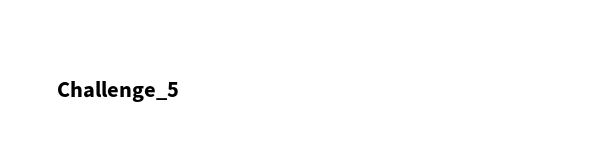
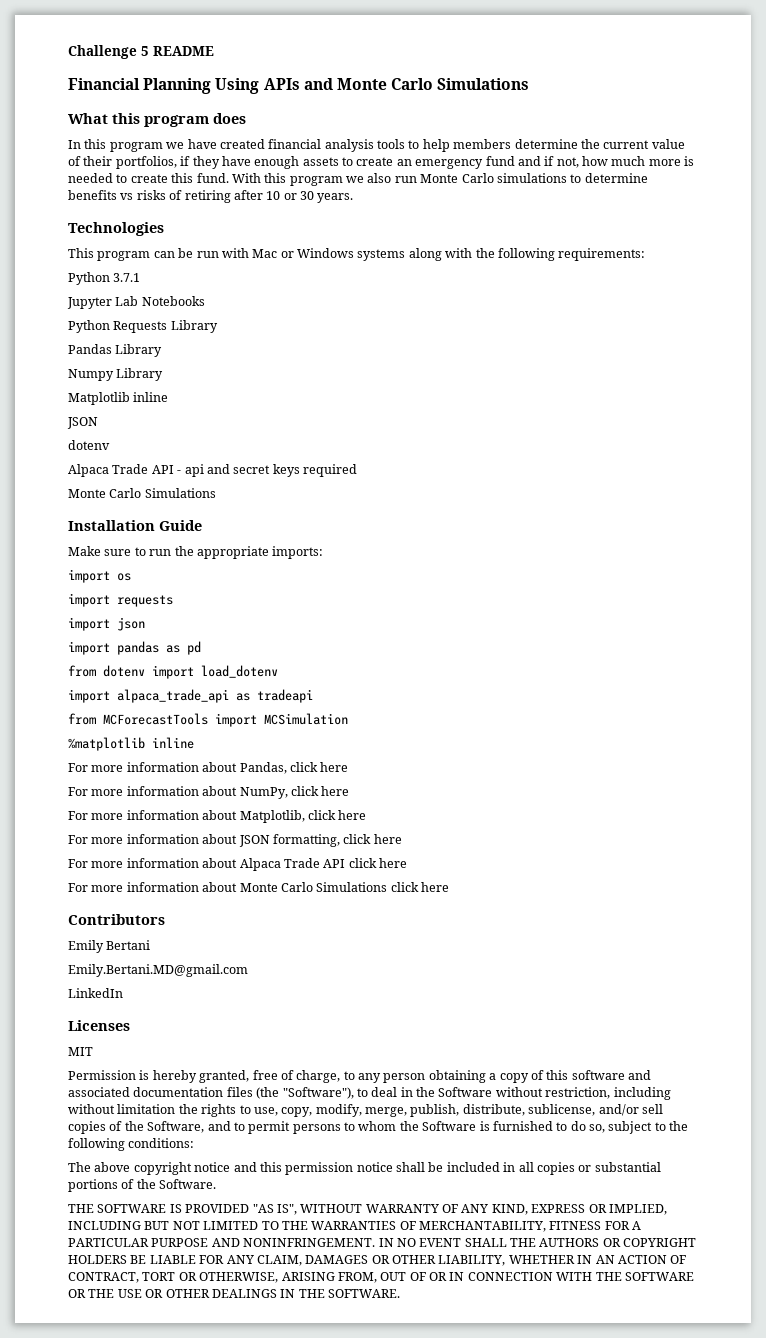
[57,81,179,102] Challenge_5 -> [68,45,214,59] [68,78,530,94] [68,113,246,127] [68,139,685,152] [68,156,695,169] [68,173,648,186] [68,190,354,203] [68,222,164,236] [68,248,646,261] [68,272,141,285] [67,296,205,309] [68,320,218,333] [68,344,163,357] [68,368,164,381] [68,392,169,405] [67,417,98,429] [68,440,110,450] [68,464,357,477] [68,488,216,498] [68,520,202,531] [68,546,324,559] [68,569,131,583] [68,593,173,607] [68,617,145,631] [68,641,201,655] [68,665,278,679] [68,689,313,703] [68,713,348,727] [68,737,194,751] [68,762,349,774] [68,786,350,799] [68,810,367,823] [68,834,402,847] [68,858,407,871] [68,882,449,892] [68,914,165,925] [68,940,151,953] [68,964,248,977] [68,988,123,998] [68,1020,130,1031] [68,1047,93,1056] [68,1070,651,1083] [68,1087,671,1100] [68,1104,663,1117] [68,1121,689,1134] [68,1138,195,1151] [68,1162,661,1175] [68,1179,217,1192] [68,1204,667,1215] [68,1221,642,1232] [68,1238,697,1247] [68,1255,687,1266] [68,1272,694,1283] [68,1289,400,1298] Challenge 5 README // Financial Planning Using APIs and Monte Carlo Simulations // What this program does // In this program we have created financial analysis tools to help members determine the current value of their portfolios, if they have enough assets to create an emergency fund and if not, how much more is needed to create this fund. With this program we also run Monte Carlo simulations to determine benefits vs risks of retiring after 10 or 30 years. // Technologies // This program can be run with Mac or Windows systems along with the following requirements: // Python 3.7.1 // Jupyter Lab Notebooks // Python Requests Library // Pandas Library // Numpy Library // Matplotlib inline // JSON // dotenv // Alpaca Trade API - api and secret keys required // Monte Carlo Simulations // Installation Guide // Make sure to run the appropriate imports: // import os // import requests // import json // import pandas as pd // from dotenv import load_dotenv // import alpaca_trade_api as tradeapi // from MCForecastTools import MCSimulation // %matplotlib inline // For more information about Pandas, click here // For more information about NumPy, click here // For more information about Matplotlib, click here // For more information about JSON formatting, click here // For more information about Alpaca Trade API click here // For more information about Monte Carlo Simulations click here // Contributors // Emily Bertani // Emily.Bertani.MD@gmail.com // LinkedIn // Licenses // MIT // Permission is hereby granted, free of charge, to any person obtaining a copy of this software and associated documentation files (the "Software"), to deal in the Software without restriction, including without limitation the rights to use, copy, modify, merge, publish, distribute, sublicense, and/or sell copies of the Software, and to permit persons to whom the Software is furnished to do so, subject to the following conditions: // The above copyright notice and this permission notice shall be included in all copies or substantial portions of the Software. // THE SOFTWARE IS PROVIDED "AS IS", WITHOUT WARRANTY OF ANY KIND, EXPRESS OR IMPLIED, INCLUDING BUT NOT LIMITED TO THE WARRANTIES OF MERCHANTABILITY, FITNESS FOR A PARTICULAR PURPOSE AND NONINFRINGEMENT. IN NO EVENT SHALL THE AUTHORS OR COPYRIGHT HOLDERS BE LIABLE FOR ANY CLAIM, DAMAGES OR OTHER LIABILITY, WHETHER IN AN ACTION OF CONTRACT, TORT OR OTHERWISE, ARISING FROM, OUT OF OR IN CONNECTION WITH THE SOFTWARE OR THE USE OR OTHER DEALINGS IN THE SOFTWARE.

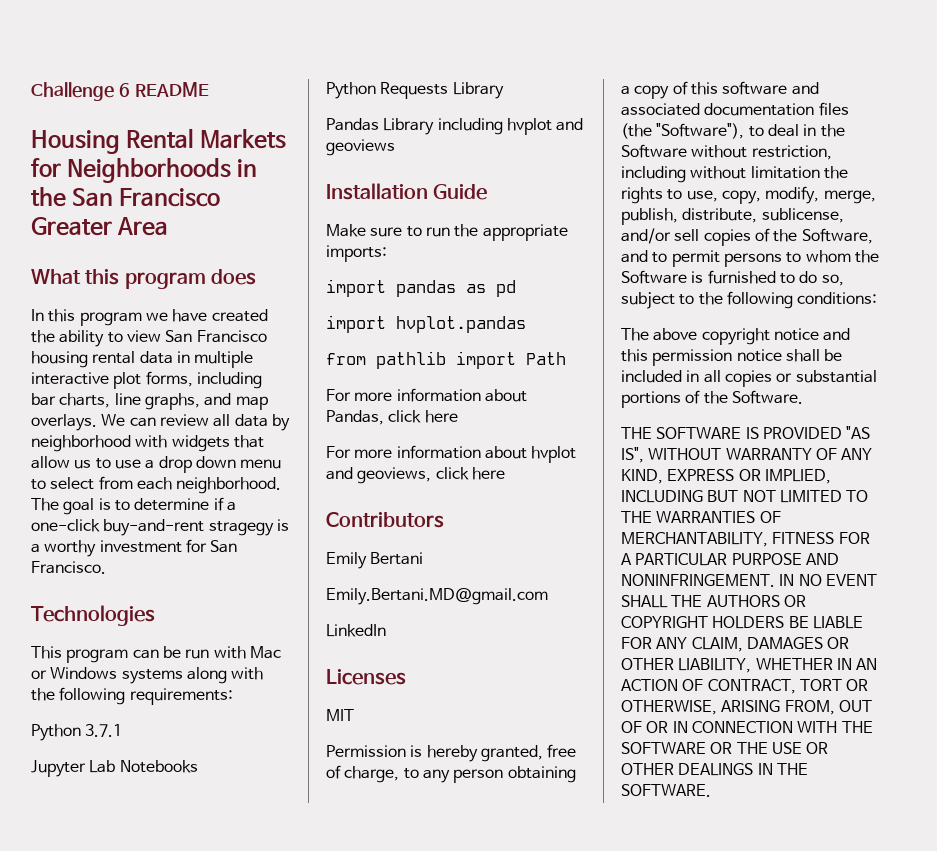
[141,46,149,56] 5 -> [118,83,130,97] 6
[68,78,530,94] Financial Planning Using APIs and Monte Carlo Simulations -> [31,128,287,154] [31,158,258,183] [31,187,221,207] [31,217,169,236] Housing Rental Markets for Neighborhoods in the San Francisco Greater Area
[268,139,685,152] [68,156,695,169] [68,173,648,186] [68,190,354,203] financial analysis tools to help members determine the current value of their portfolios, if they have enough assets to create an emergency fund and if not, how much more is needed to create this fund. With this program we also run Monte Carlo simulations to determine benefits vs risks of retiring after 10 or 30 years. -> [31,330,267,347] [31,351,254,368] [31,371,262,389] [31,393,268,410] [31,414,290,431] [31,435,264,452] [31,456,282,473] [31,476,282,494] [31,497,236,515] [31,519,289,536] [31,539,238,557] [31,561,106,574] the ability to view San Francisco housing rental data in multiple interactive plot forms, including bar charts, line graphs, and map overlays. We can review all data by neighborhood with widgets that allow us to use a drop down menu to select from each neighborhood. The goal is to determine if a one-click buy-and-rent stragegy is a worthy investment for San Francisco.
[68,368,164,381] [68,392,169,405] [67,417,98,429] [68,440,110,450] [68,464,357,477] [68,488,216,498] // Numpy Library // Matplotlib inline // JSON // dotenv // Alpaca Trade API - api and secret keys required // Monte Carlo Simulations -> [437,118,584,135] [326,139,395,156] including hvplot and geoviews
[117,573,131,581] [68,593,173,607] [68,617,145,631] [68,641,201,655] [68,665,278,679] [68,689,313,703] [68,713,348,727] [68,737,194,751] os // import requests // import json // import pandas as pd // from dotenv import load_dotenv // import alpaca_trade_api as tradeapi // from MCForecastTools import MCSimulation // %matplotlib inline -> [396,280,516,297] [326,315,526,333] [326,351,566,369] pandas as pd // import hvplot.pandas // from pathlib import Path
[239,786,350,799] [68,810,367,823] [68,834,402,847] [68,858,407,871] [68,882,388,892] NumPy, click here // For more information about Matplotlib, click here // For more information about JSON formatting, click here // For more information about Alpaca Trade API click here // For more information about Monte Carlo Simulations -> [531,446,577,463] [326,467,432,484] hvplot and geoviews,

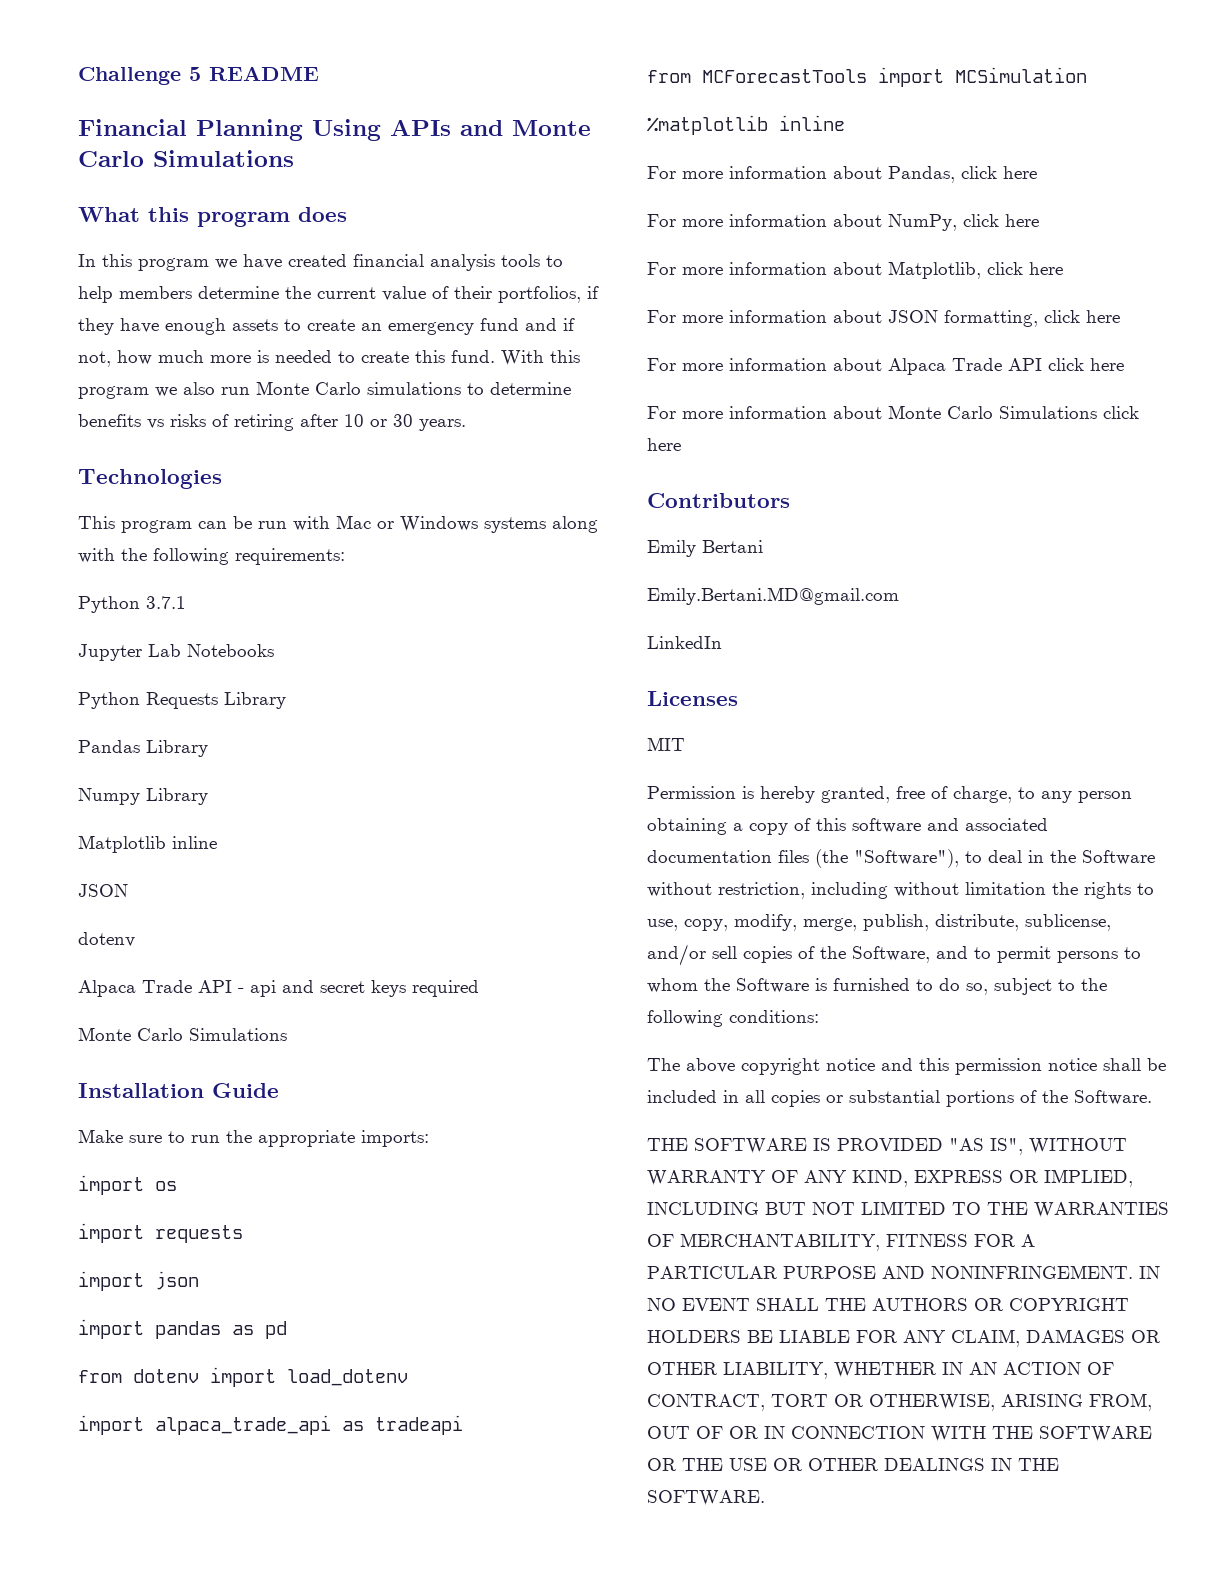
[118,83,130,97] 6 -> [189,67,201,81] 5
[31,128,287,154] [31,158,258,183] [31,187,221,207] [31,217,169,236] Housing Rental Markets for Neighborhoods in the San Francisco Greater Area -> [78,119,591,141] [78,150,294,167] Financial Planning Using APIs and Monte Carlo Simulations
[31,330,267,347] [31,351,254,368] [31,371,262,389] [31,393,268,410] [31,414,290,431] [31,435,264,452] [31,456,282,473] [31,476,282,494] [31,497,236,515] [31,519,289,536] [31,539,238,557] [31,561,106,574] the ability to view San Francisco housing rental data in multiple interactive plot forms, including bar charts, line graphs, and map overlays. We can review all data by neighborhood with widgets that allow us to use a drop down menu to select from each neighborhood. The goal is to determine if a one-click buy-and-rent stragegy is a worthy investment for San Francisco. -> [353,254,563,271] [78,286,599,303] [78,318,575,335] [78,350,580,367] [78,381,571,399] [78,414,466,431] financial analysis tools to help members determine the current value of their portfolios, if they have enough assets to create an emergency fund and if not, how much more is needed to create this fund. With this program we also run Monte Carlo simulations to determine benefits vs risks of retiring after 10 or 30 years.
[437,118,584,135] [326,139,395,156] including hvplot and geoviews -> [78,788,208,805] [78,835,217,853] [78,884,128,897] [78,932,135,947] [78,980,479,997] [78,1027,287,1041] // Numpy Library // Matplotlib inline // JSON // dotenv // Alpaca Trade API - api and secret keys required // Monte Carlo Simulations
[396,280,516,297] [326,315,526,333] [326,351,566,369] pandas as pd // import hvplot.pandas // from pathlib import Path -> [155,1181,177,1191] [78,1223,243,1243] [78,1271,199,1291] [78,1319,287,1339] [78,1367,408,1387] [78,1415,463,1435] [647,67,1087,87] [647,115,845,135] os // import requests // import json // import pandas as pd // from dotenv import load_dotenv // import alpaca_trade_api as tradeapi // from MCForecastTools import MCSimulation // %matplotlib inline
[531,446,577,463] [326,467,432,484] hvplot and geoviews, -> [888,214,1039,231] [647,261,1063,279] [647,310,1120,327] [647,358,1124,375] [647,405,1097,419] NumPy, click here // For more information about Matplotlib, click here // For more information about JSON formatting, click here // For more information about Alpaca Trade API click here // For more information about Monte Carlo Simulations

